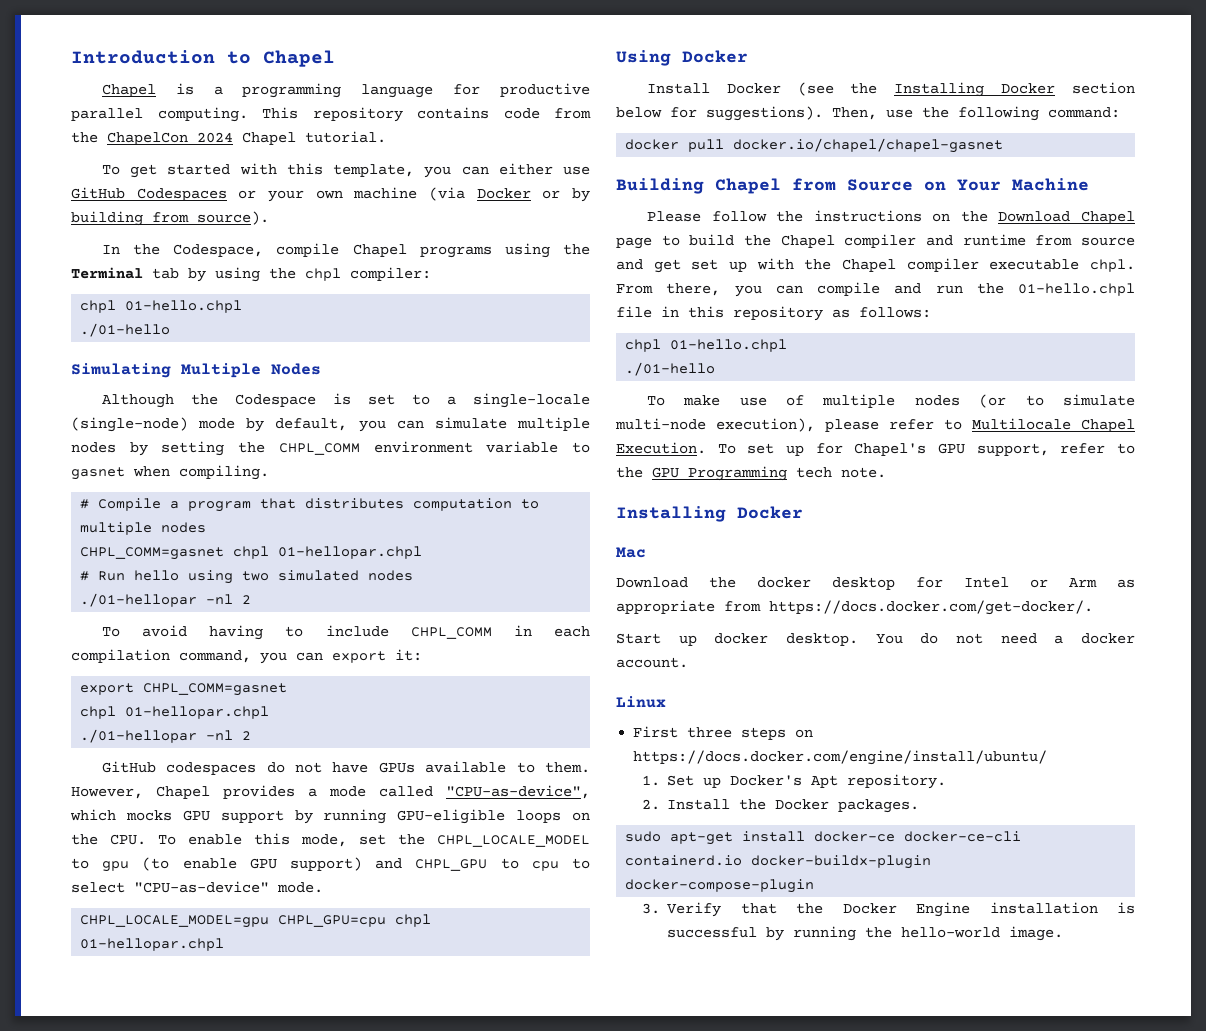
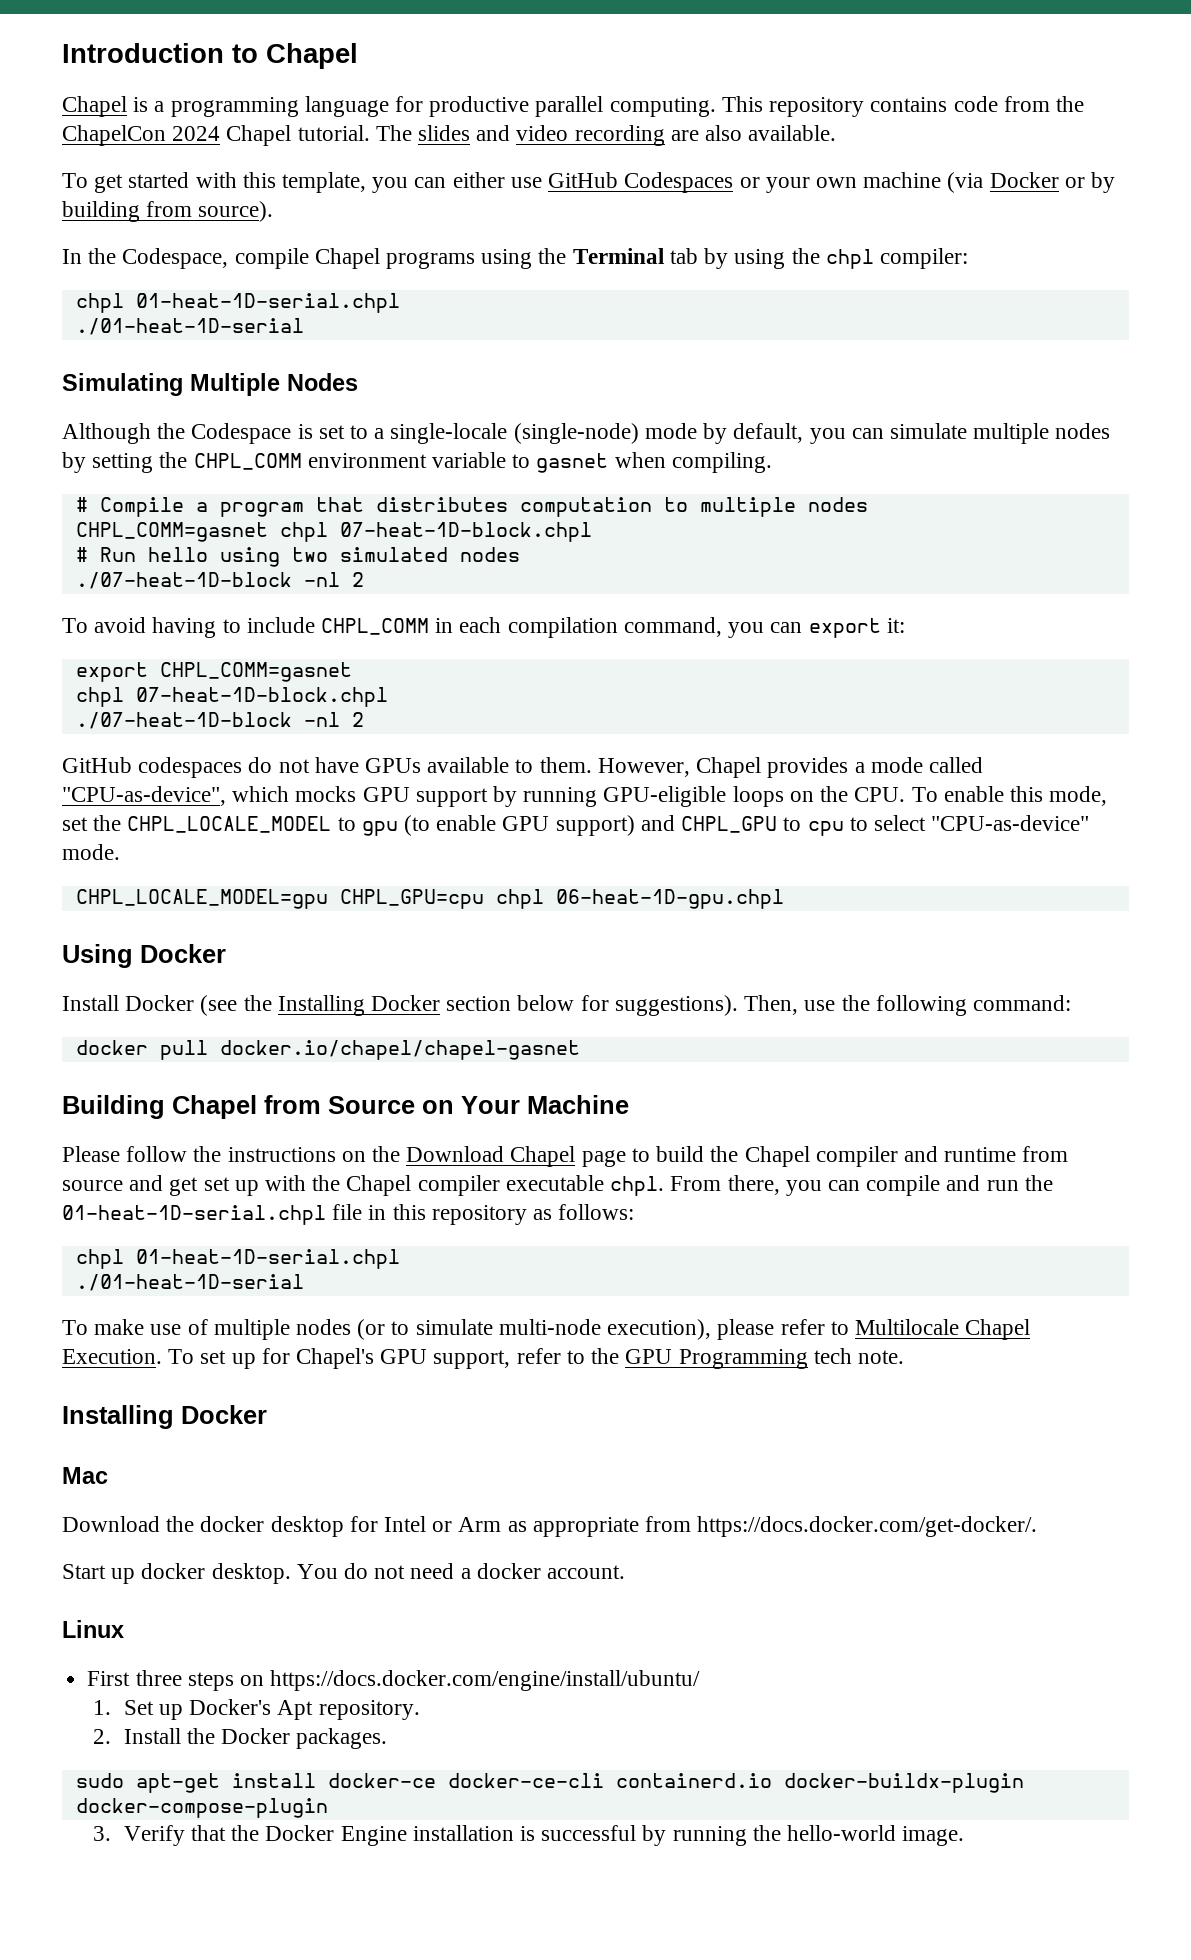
(386, 137) none -> [375,125,837,146] The slides and video recording are also available.
[125,300,243,313] [80,323,171,337] 01-hello.chpl // ./01-hello -> [135,293,400,313] [75,318,304,335] 01-heat-1D-serial.chpl // ./01-heat-1D-serial
[278,546,423,559] 01-hellopar.chpl -> [339,522,592,542] 07-heat-1D-block.chpl
[80,593,198,607] ./01-hellopar -> [75,572,292,589] ./07-heat-1D-block
[125,706,270,719] [80,729,198,743] 01-hellopar.chpl // ./01-hellopar -> [135,687,388,707] [75,712,292,729] 07-heat-1D-block.chpl // ./07-heat-1D-block
[80,938,225,951] 01-hellopar.chpl -> [555,889,784,909] 06-heat-1D-gpu.chpl
[1018,283,1135,296] 01-hello.chpl -> [62,1205,326,1225] 01-heat-1D-serial.chpl
[670,339,788,352] [625,362,716,376] 01-hello.chpl // ./01-hello -> [135,1249,400,1269] [75,1274,304,1291] 01-heat-1D-serial.chpl // ./01-heat-1D-serial

